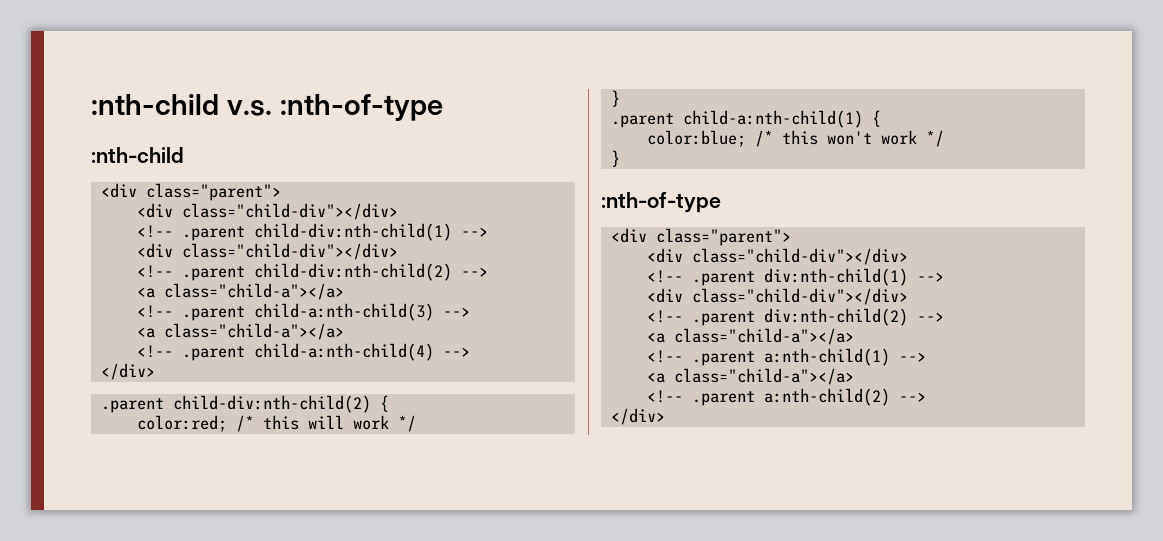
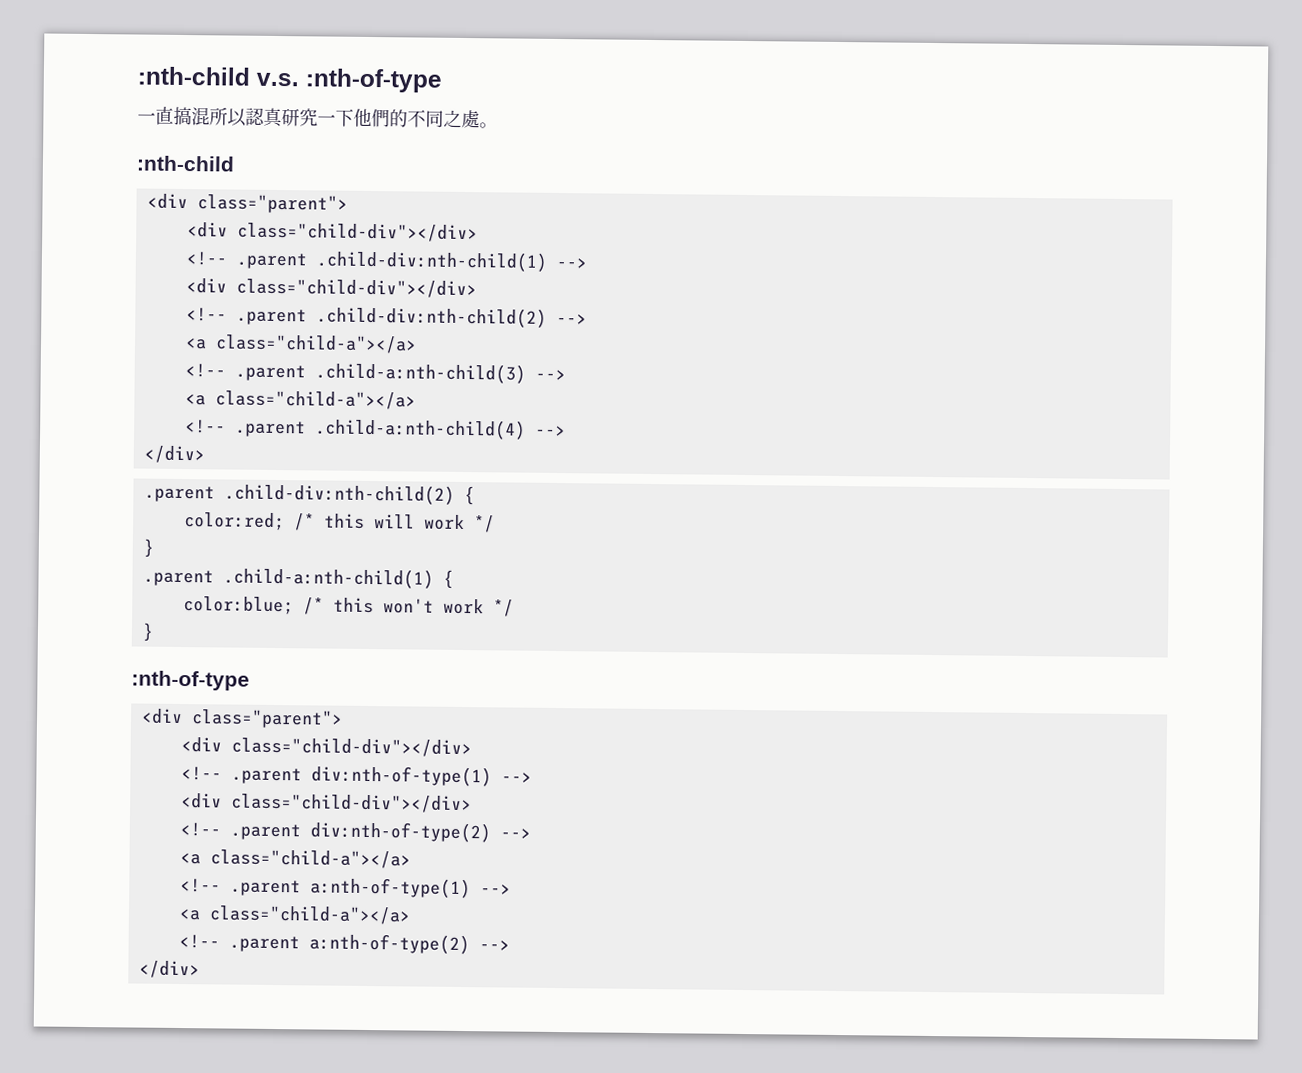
(443, 107) none -> [137,106,498,129] // 一直搞混所以認真研究一下他們的不同之處。
[253,223,488,241] [136,243,398,260] [136,263,488,281] [136,283,344,300] [136,303,470,321] [136,323,344,340] [136,343,434,361] child-div:nth-child(1) --> // <div class="child-div"></div> // <!-- .parent child-div:nth-child(2) --> // <a class="child-a"></a> // <!-- .parent child-a:nth-child(3) --> // <a class="child-a"></a> // <!-- .parent child-a:nth-child(4) -> [315,250,587,272] [185,278,477,299] [185,306,587,328] [184,334,417,354] [184,362,566,384] [184,390,416,410] [184,418,526,440] .child-div:nth-child(1) --> // <div class="child-div"></div> // <!-- .parent .child-div:nth-child(2) --> // <a class="child-a"></a> // <!-- .parent .child-a:nth-child(3) --> // <a class="child-a"></a> // <!-- .parent .child-a:nth-child(4)
[172,395,371,413] child-div:nth-child(2) -> [223,483,455,505] .child-div:nth-child(2)
[682,110,863,128] child-a:nth-child(1) -> [222,567,434,589] .child-a:nth-child(1)
[763,268,944,286] [646,288,908,305] [646,308,944,326] [646,328,854,345] [646,348,926,366] [646,368,854,385] [646,388,890,406] div:nth-child(1) --> // <div class="child-div"></div> // <!-- .parent div:nth-child(2) --> // <a class="child-a"></a> // <!-- .parent a:nth-child(1) --> // <a class="child-a"></a> // <!-- .parent a:nth-child(2) -> [310,765,532,787] [180,793,472,814] [179,821,531,843] [179,849,411,869] [179,877,511,899] [178,905,411,925] [178,933,470,955] div:nth-of-type(1) --> // <div class="child-div"></div> // <!-- .parent div:nth-of-type(2) --> // <a class="child-a"></a> // <!-- .parent a:nth-of-type(1) --> // <a class="child-a"></a> // <!-- .parent a:nth-of-type(2)

